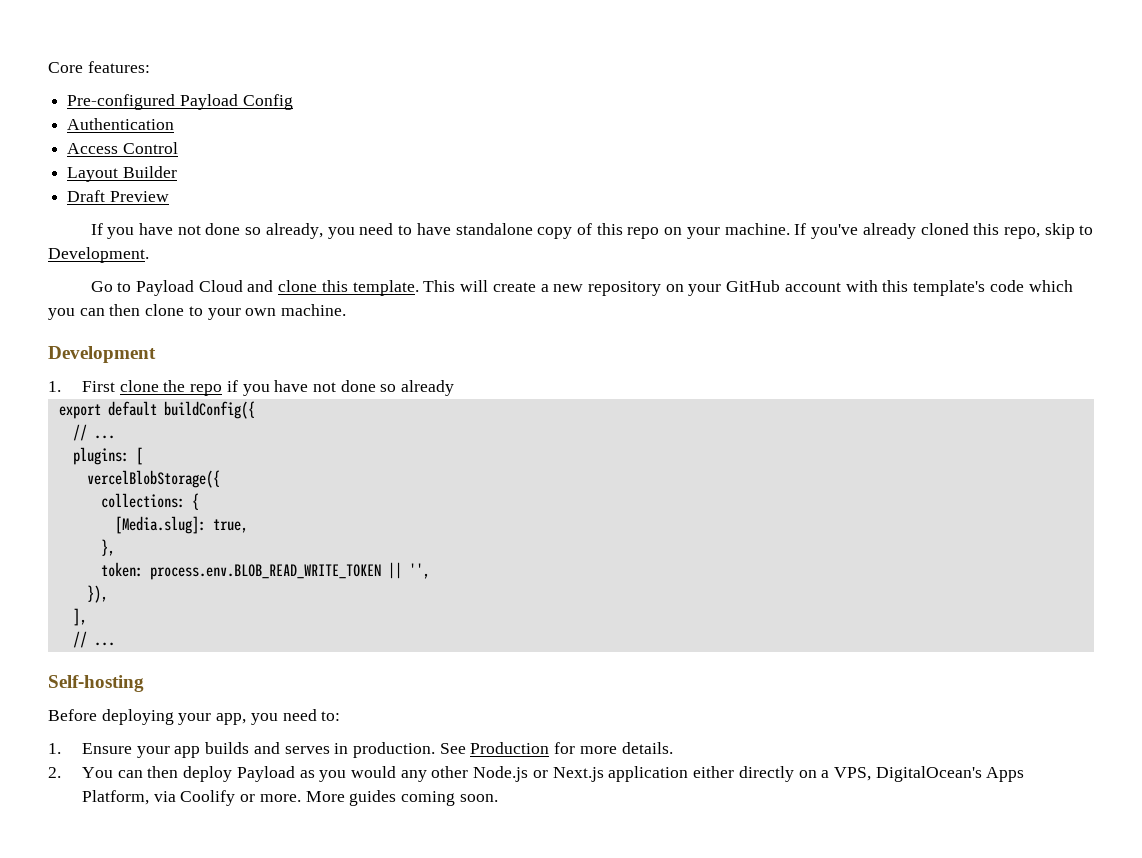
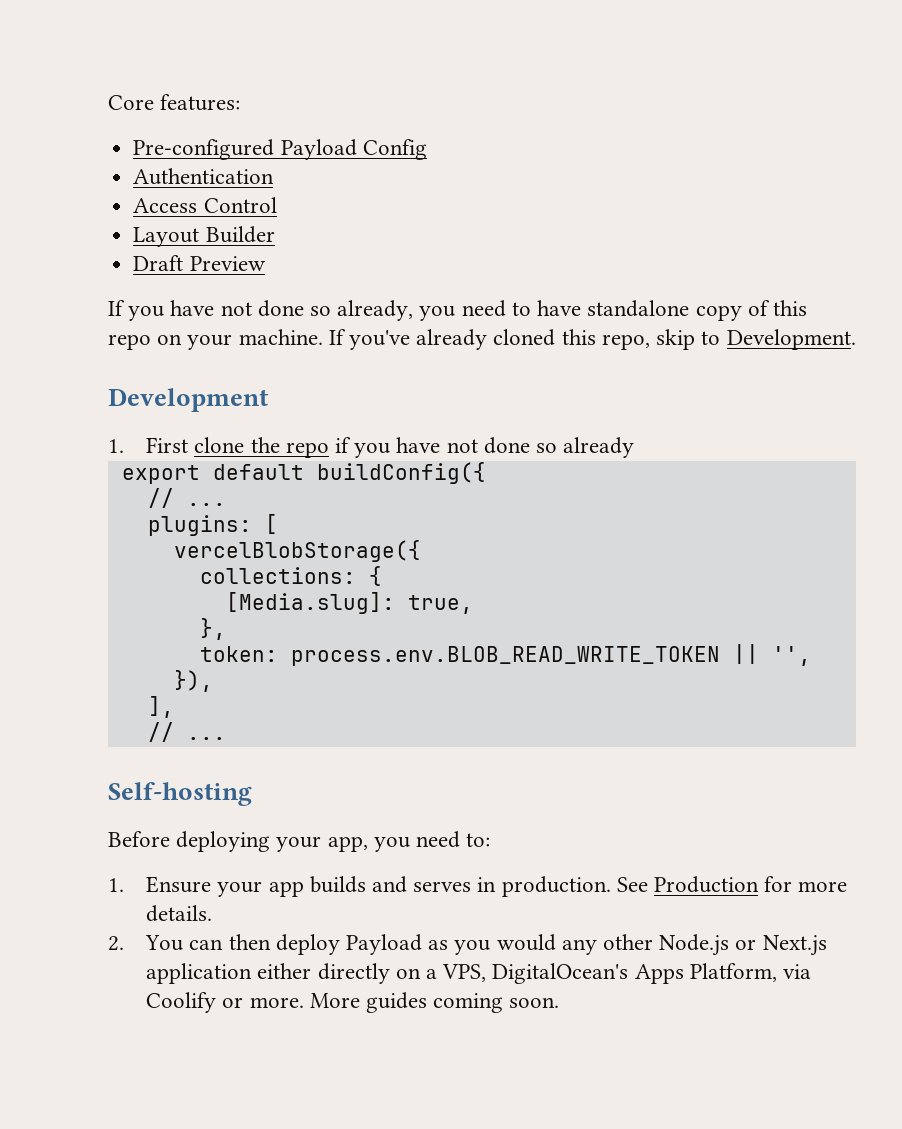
[90,280,1073,296] [48,304,347,320] // Go to Payload Cloud and clone this template. This will create a new repository on your GitHub account with this template's code which you can then clone to your own machine. -> (856, 339) none

